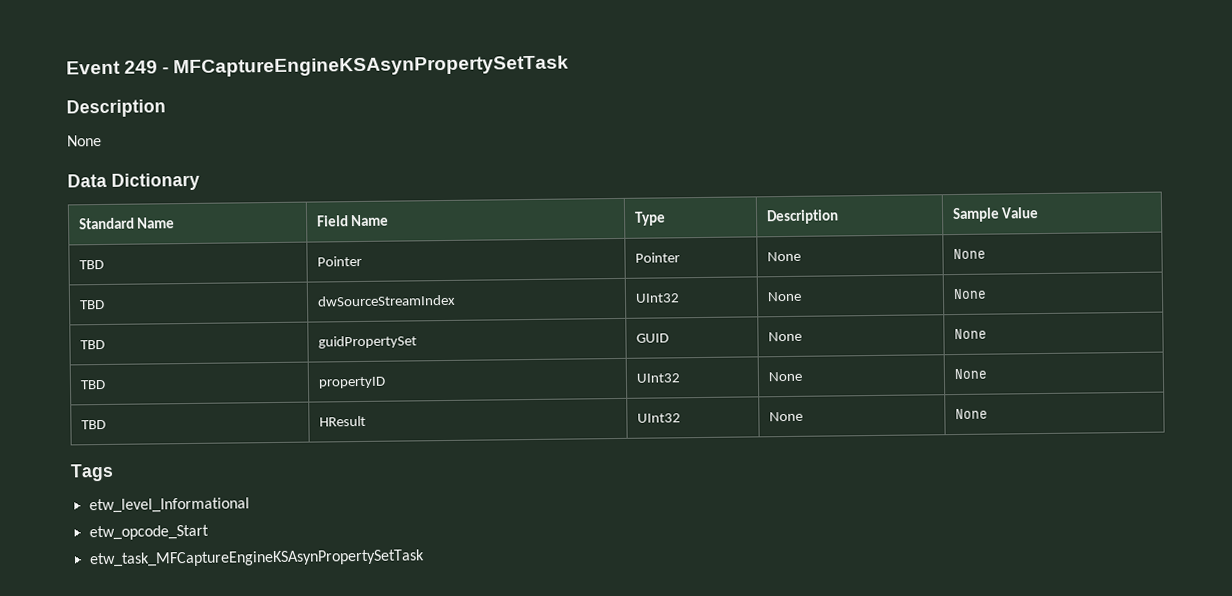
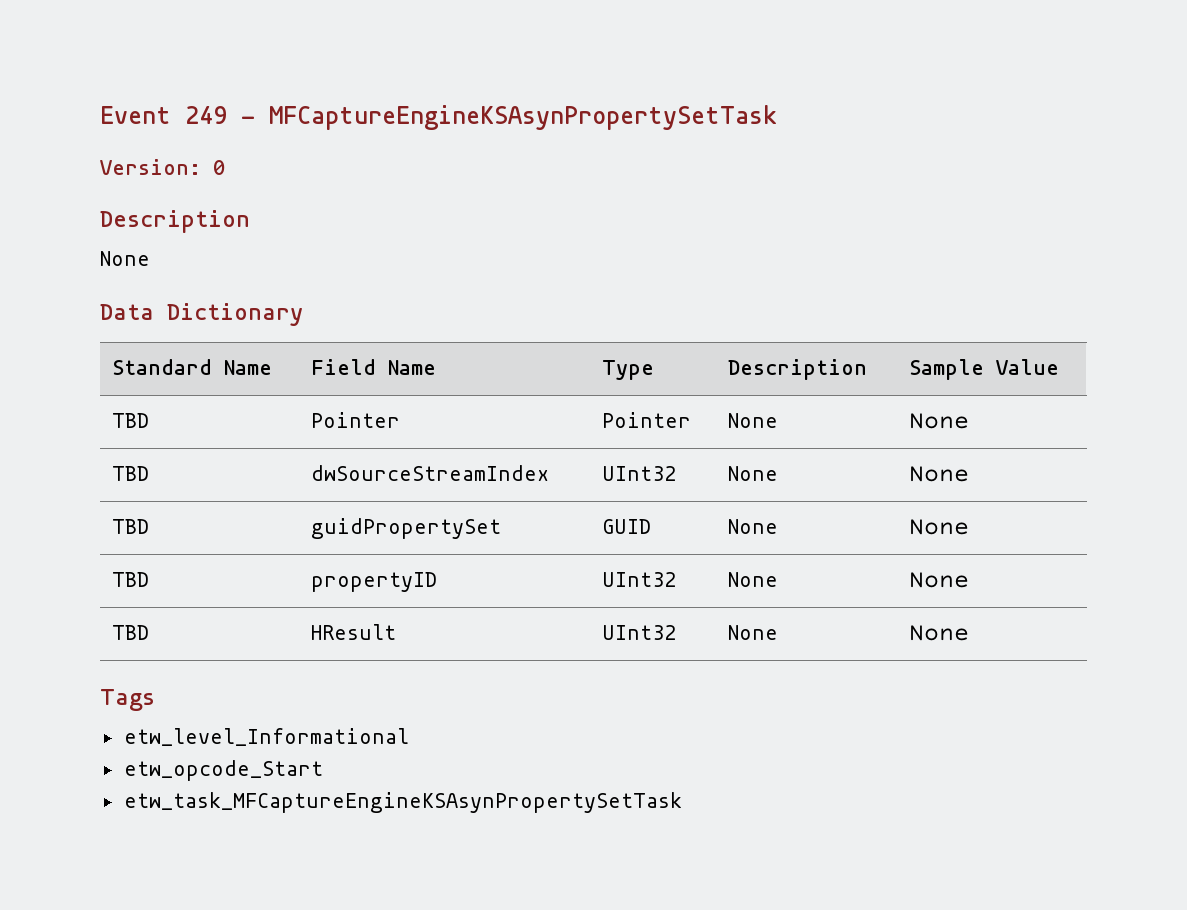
(570, 66) none -> [100,159,225,175] // Version: 0

